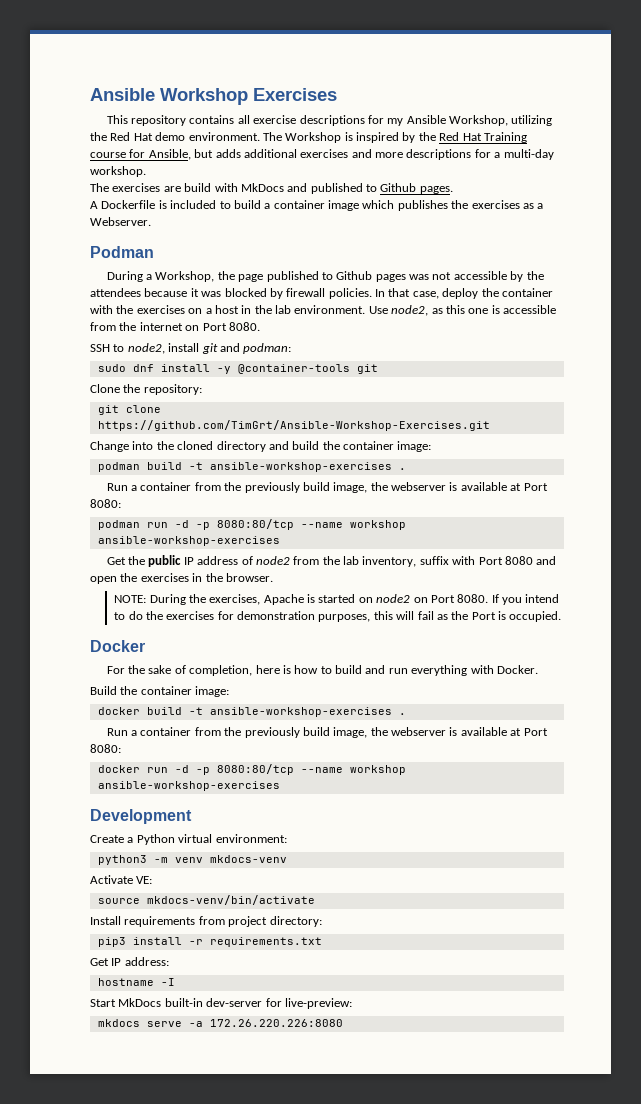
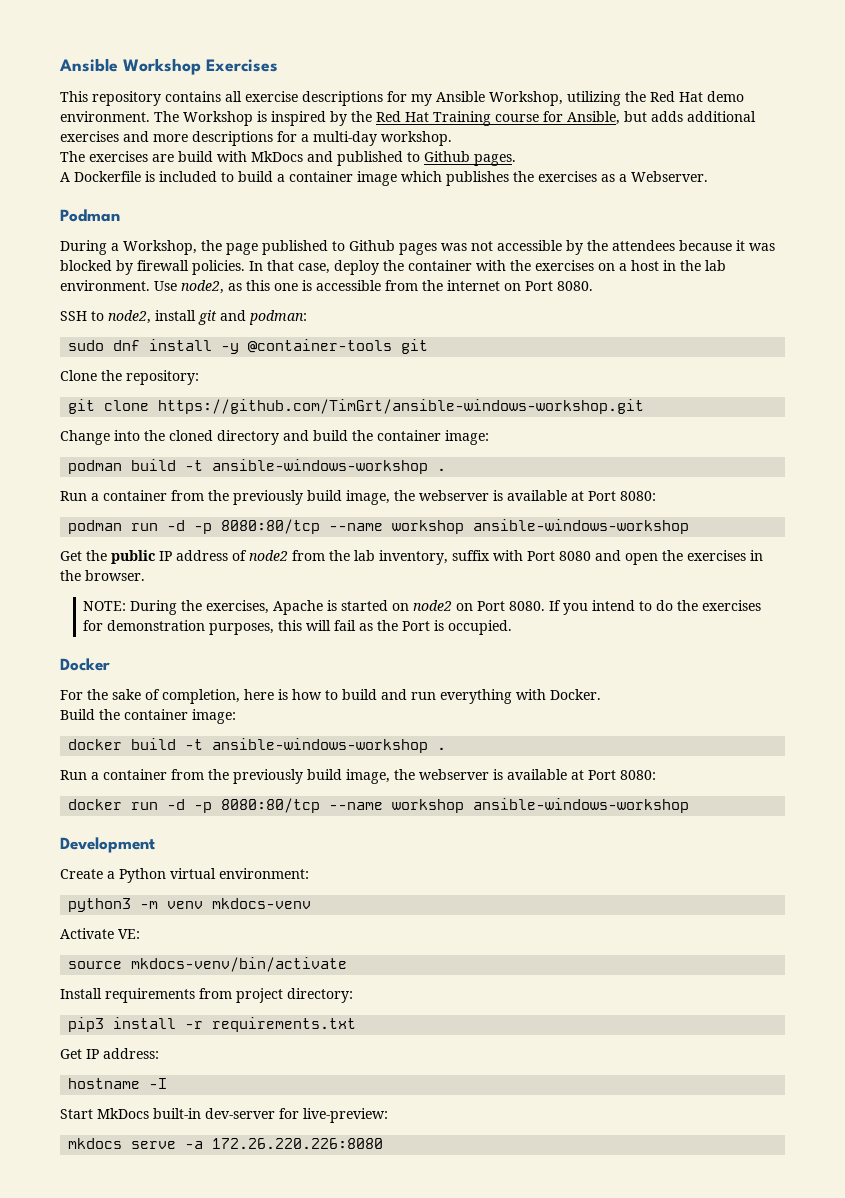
[97,420,490,431] https://github.com/TimGrt/Ansible-Workshop-Exercises.git -> [158,399,645,414] https://github.com/TimGrt/ansible-windows-workshop.git
[209,462,392,472] ansible-workshop-exercises -> [212,459,429,474] ansible-windows-workshop
[97,536,280,546] ansible-workshop-exercises -> [473,519,690,534] ansible-windows-workshop
[209,707,392,717] ansible-workshop-exercises -> [212,738,429,753] ansible-windows-workshop
[97,781,280,791] ansible-workshop-exercises -> [473,798,690,813] ansible-windows-workshop

